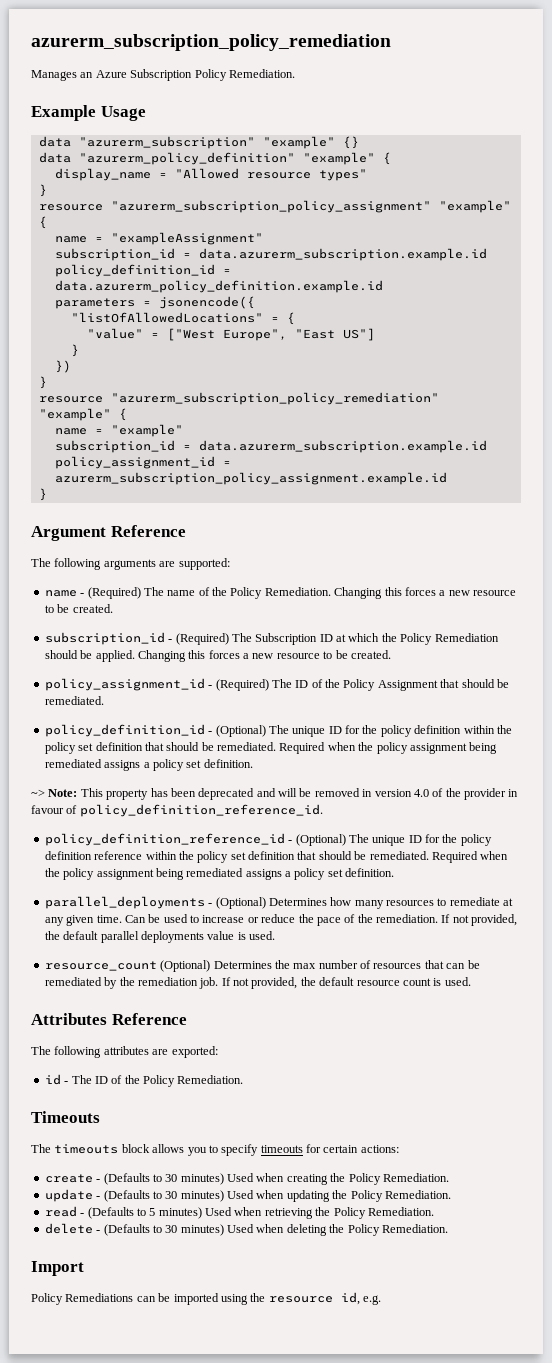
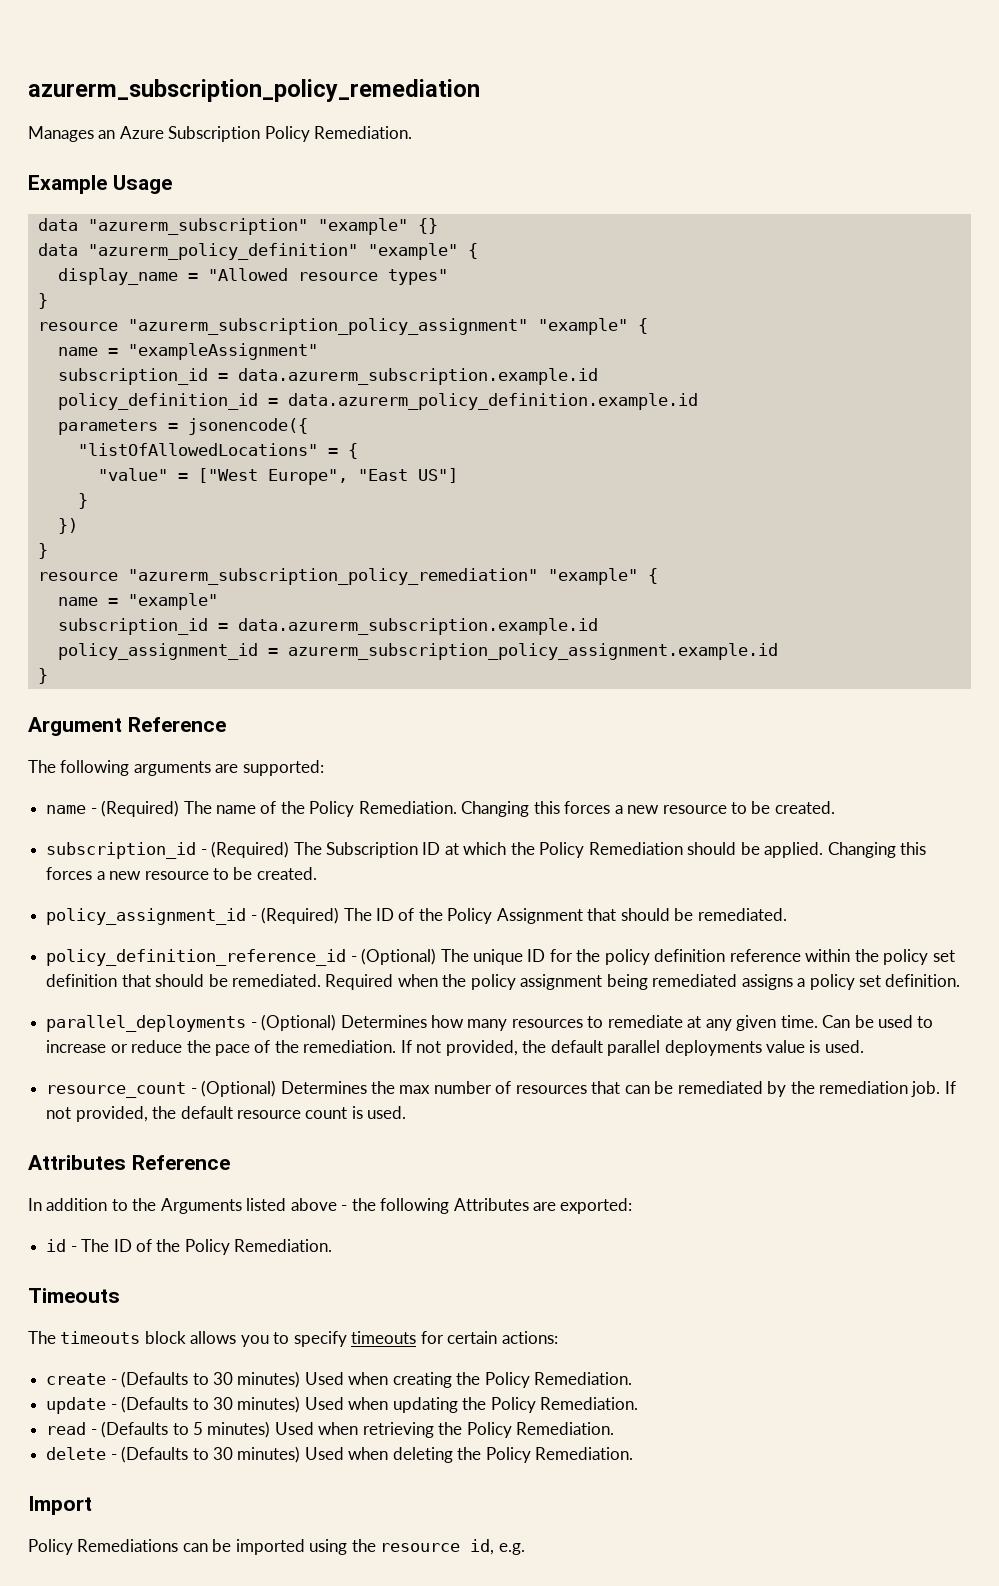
[44,724,512,737] [44,742,498,754] [44,759,253,771] [31,788,519,800] [31,804,323,817] // policy_definition_id - (Optional) The unique ID for the policy definition within the policy set definition that should be remediated. Required when the policy assignment being remediated assigns a policy set definition. // ~> Note: This property has been deprecated and will be removed in version 4.0 of the provider in favour of policy_definition_reference_id. -> (787, 914) none
(157, 966) none -> [190,1088,197,1094] -
[31,1046,149,1058] The following attributes -> [28,1198,529,1214] In addition to the Arguments listed above - the following Attributes

